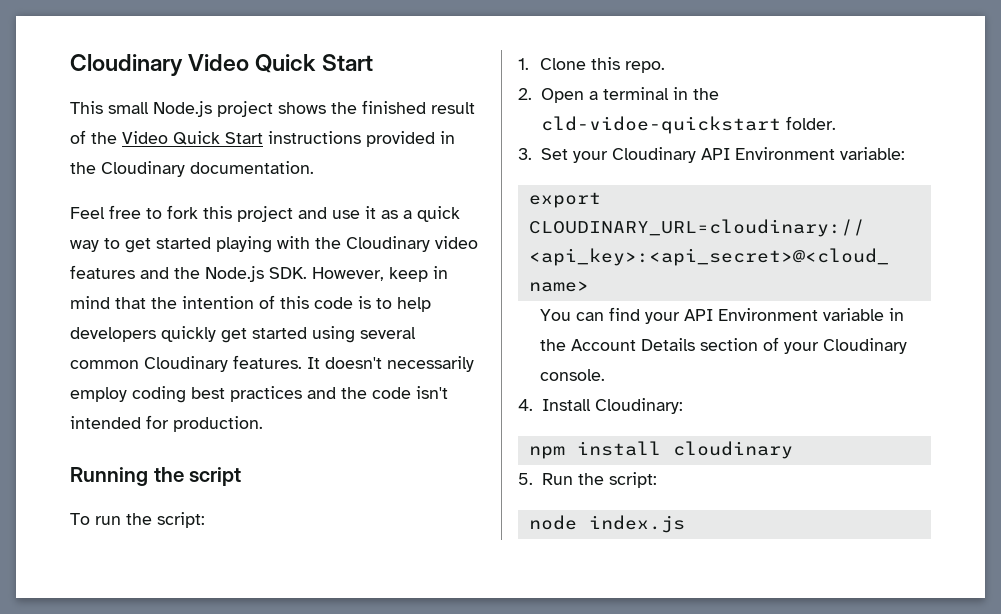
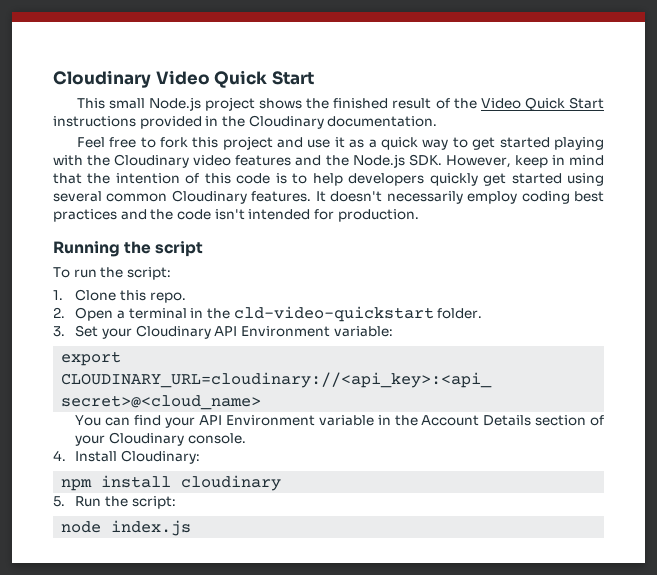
[540,116,781,134] cld-vidoe-quickstart -> [233,306,434,322] cld-video-quickstart

